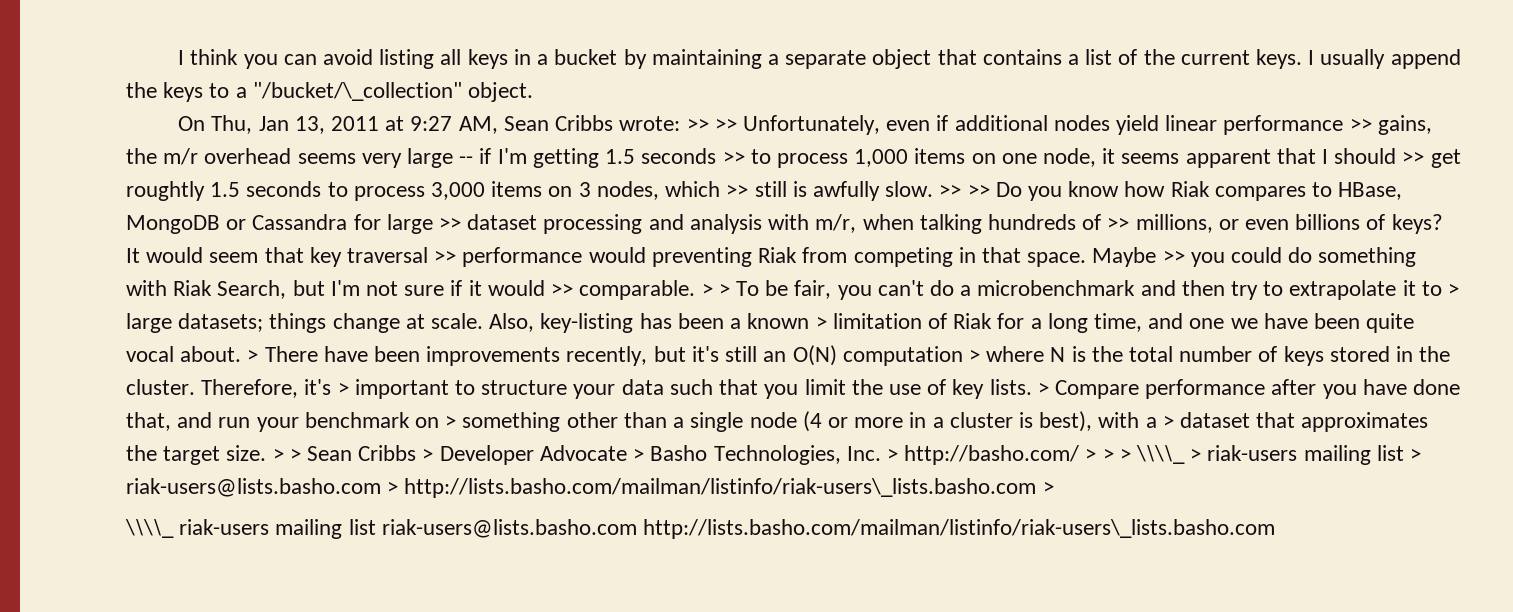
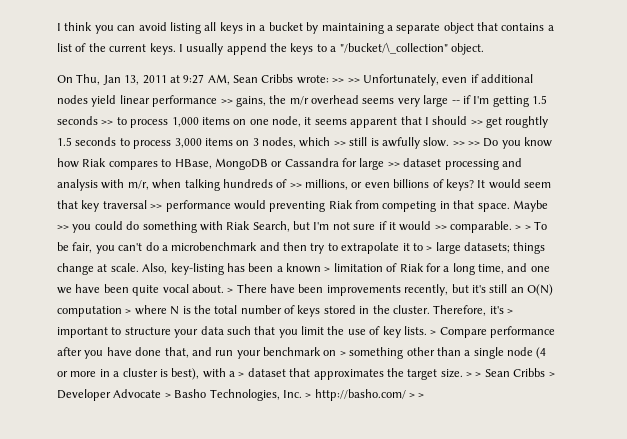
[1119,445,1422,465] [126,478,1054,498] [125,519,1276,539] > \\\\_ > riak-users mailing list > riak-users@lists.basho.com > http://lists.basho.com/mailman/listinfo/riak-users\_lists.basho.com > // \\\\_ riak-users mailing list riak-users@lists.basho.com http://lists.basho.com/mailman/listinfo/riak-users\_lists.basho.com -> (425, 395) none

